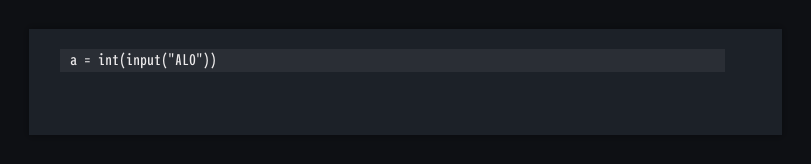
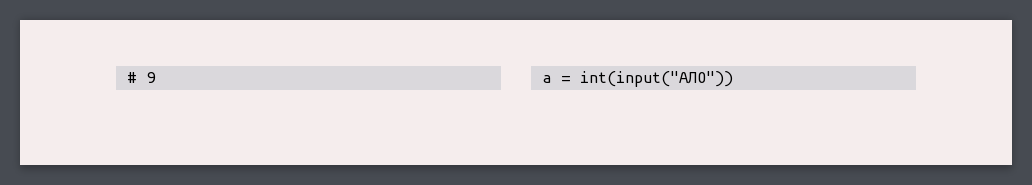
(69, 61) none -> [126,72,156,83] # 9 //
[97,52,217,69] int(input("ALO")) -> [579,71,733,87] int(input("АЛО"))

